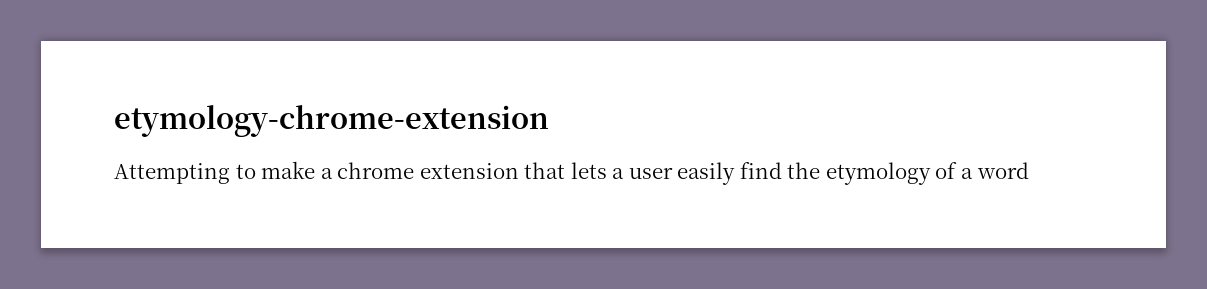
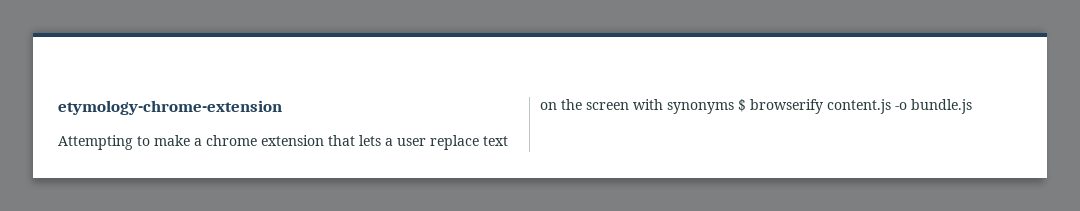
[677,162,1029,185] easily find the etymology of a word -> [430,135,508,150] [540,99,972,114] replace text on the screen with synonyms $ browserify content.js -o bundle.js

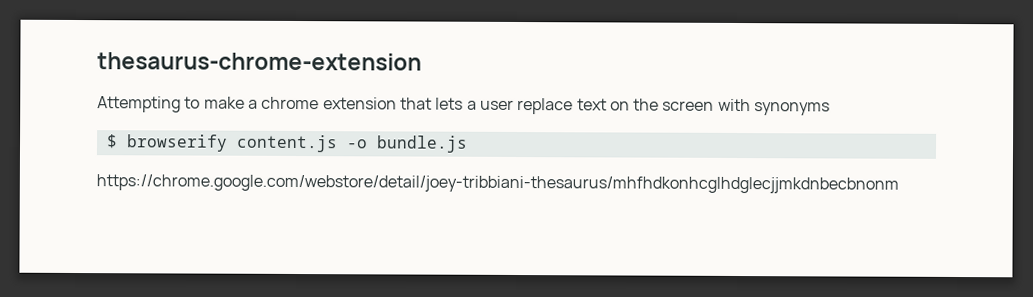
[58,100,282,115] etymology-chrome-extension -> [97,52,422,71] thesaurus-chrome-extension
(734, 108) none -> (831, 109) //
(972, 106) none -> [96,174,899,194] // https://chrome.google.com/webstore/detail/joey-tribbiani-thesaurus/mhfhdkonhcglhdglecjjmkdnbecbnonm

